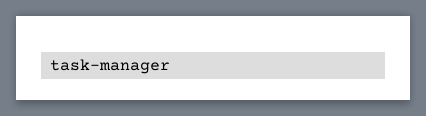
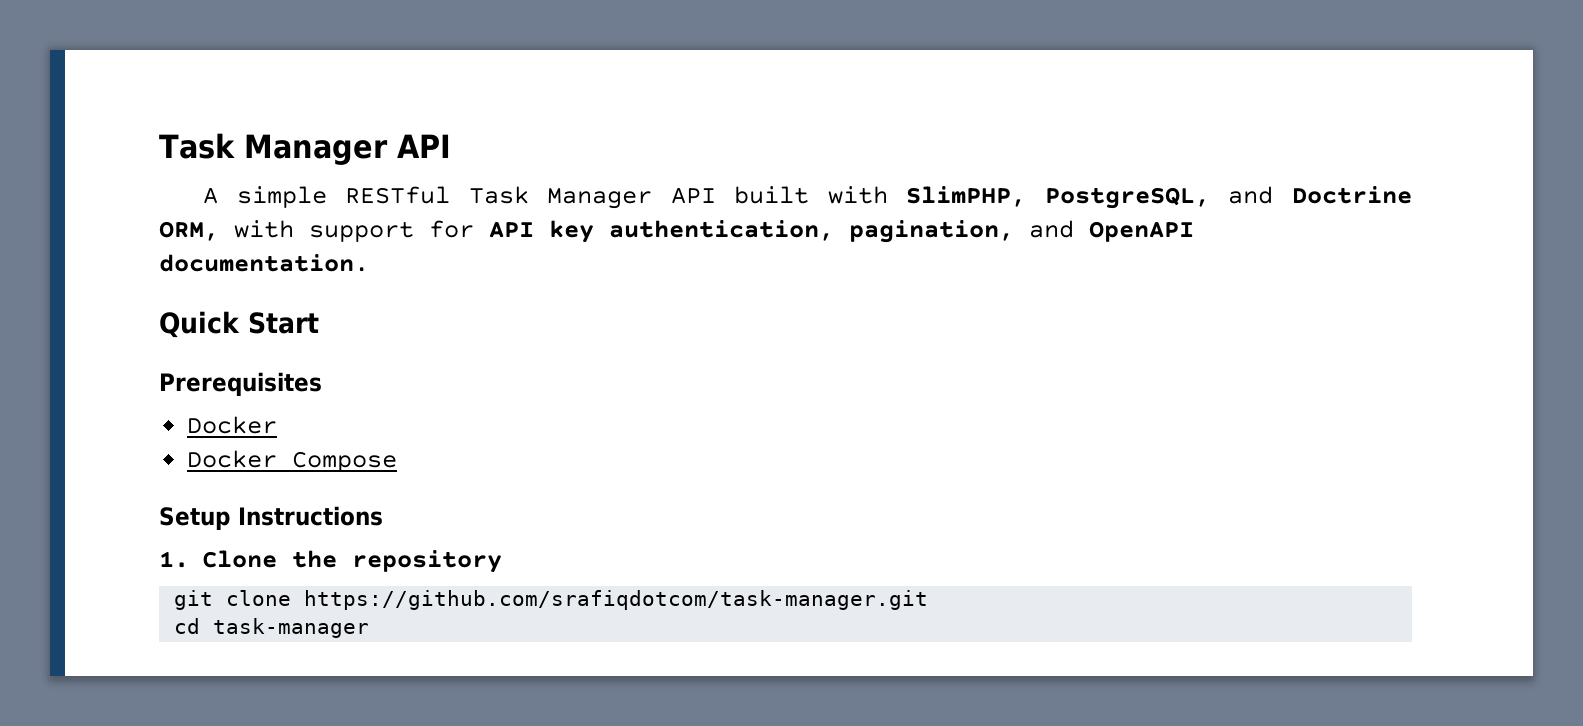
(49, 66) none -> [159,133,451,165] [203,186,1413,209] [159,220,1194,243] [159,254,369,272] [159,311,319,338] [159,372,322,396] [187,416,278,434] [187,450,398,472] [159,506,383,530] [159,550,502,573] [174,590,929,610] [174,618,201,634] Task Manager API // A simple RESTful Task Manager API built with SlimPHP, PostgreSQL, and Doctrine ORM, with support for API key authentication, pagination, and OpenAPI documentation. // Quick Start // Prerequisites // Docker // Docker Compose // Setup Instructions // 1. Clone the repository // git clone https://github.com/srafiqdotcom/task-manager.git // cd

